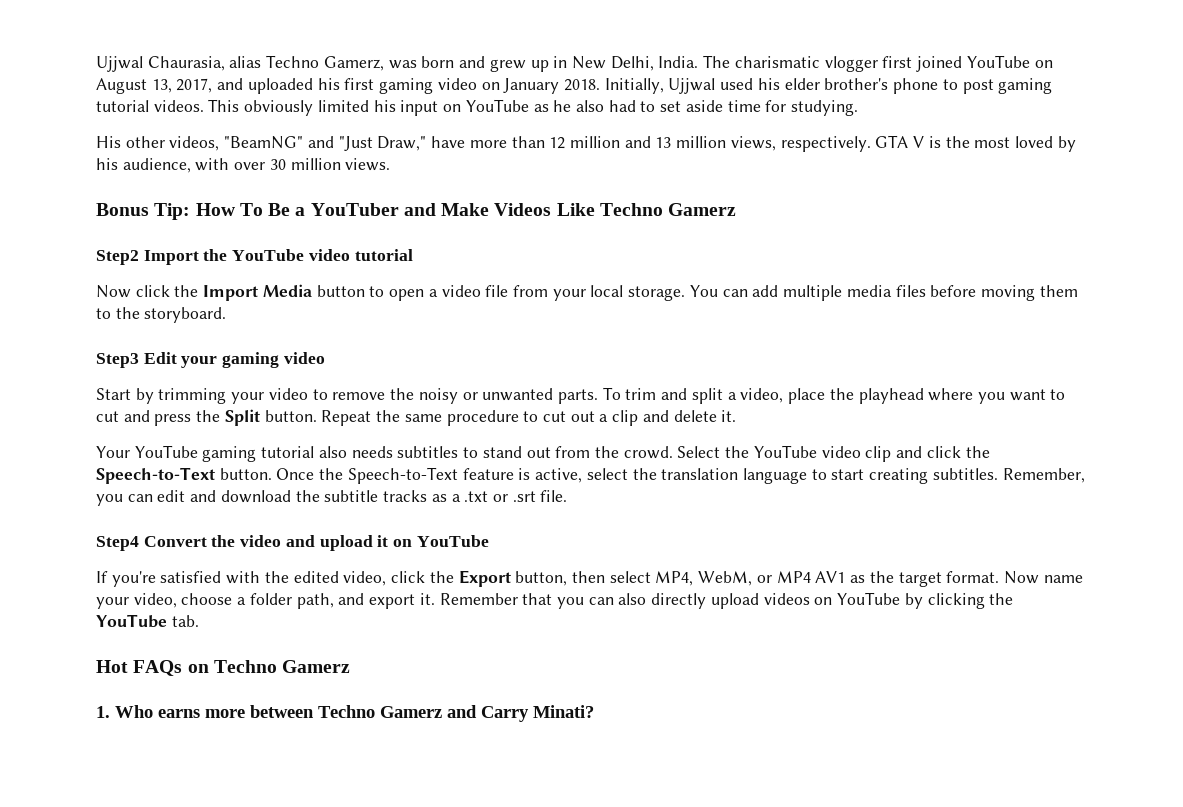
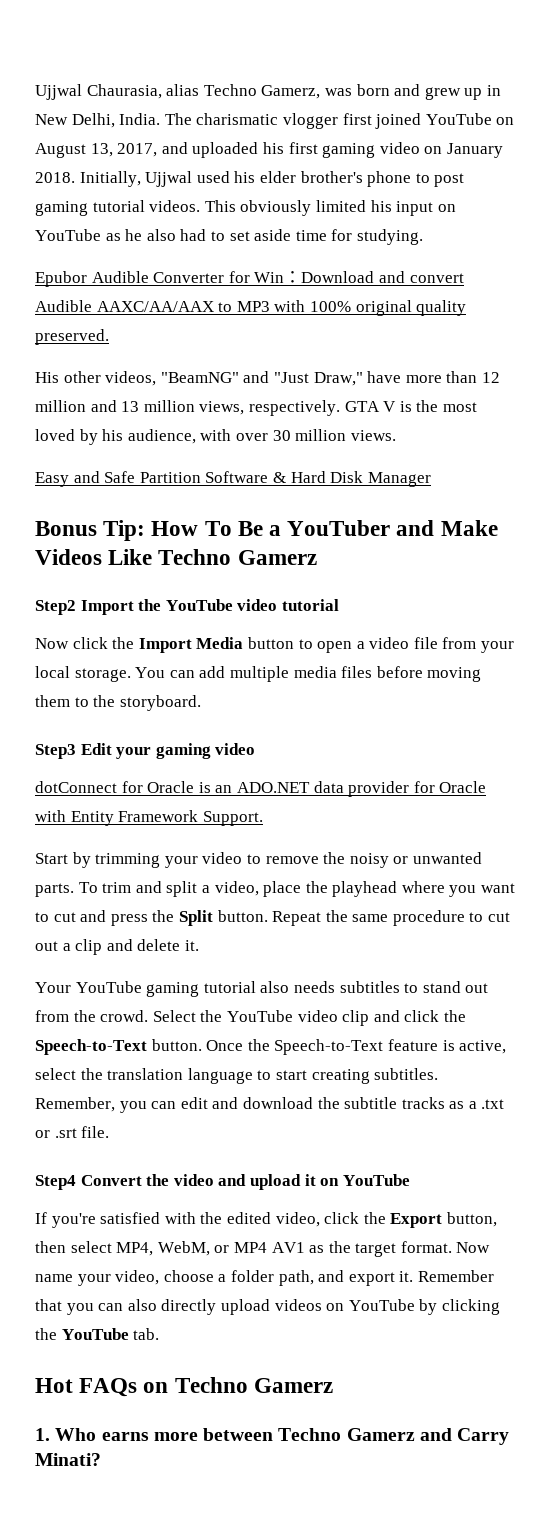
(859, 108) none -> [35,271,464,287] [35,300,467,316] [35,329,109,345] // Epubor Audible Converter for Win：Download and convert Audible AAXC/AA/AAX to MP3 with 100% original quality preserved.
(391, 164) none -> [35,471,431,487] // Easy and Safe Partition Software & Hard Disk Manager
(325, 358) none -> [35,781,487,797] [35,810,263,826] // dotConnect for Oracle is an ADO.NET data provider for Oracle with Entity Framework Support.

